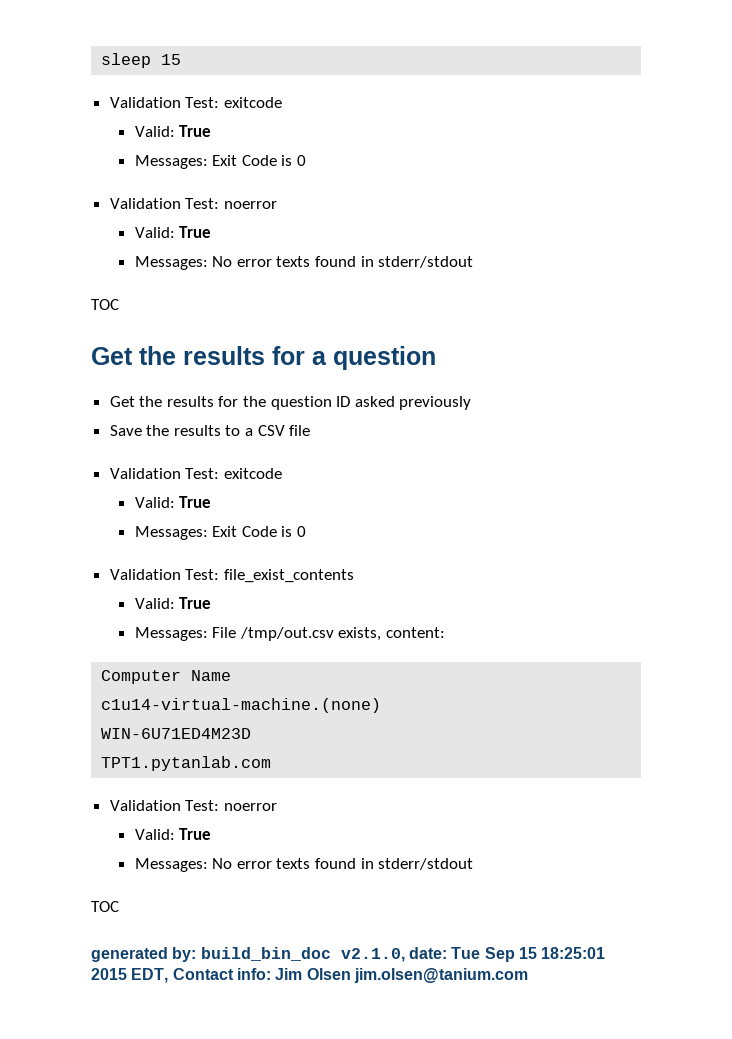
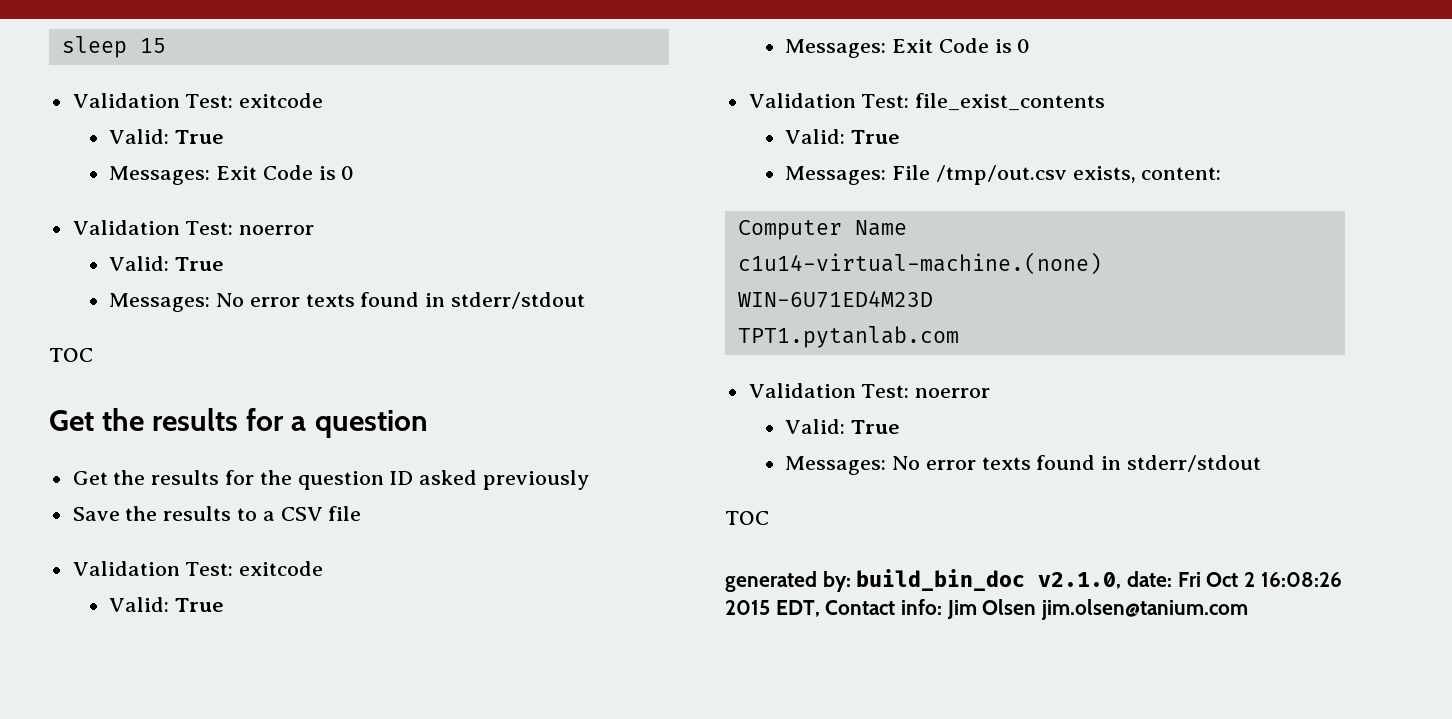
[451,947,606,962] Tue Sep 15 18:25:01 -> [1177,572,1342,587] Fri Oct 2 16:08:26

